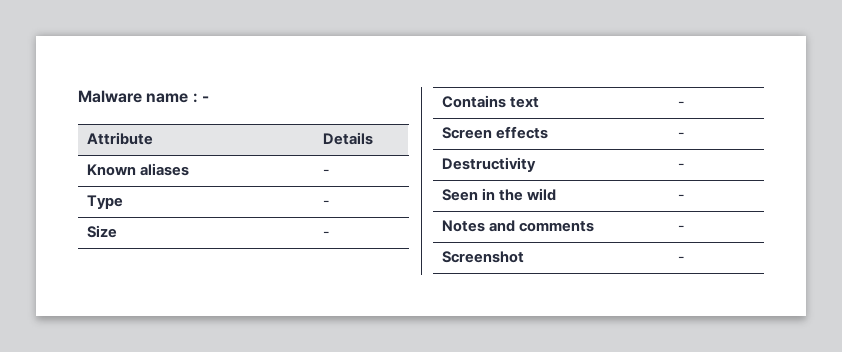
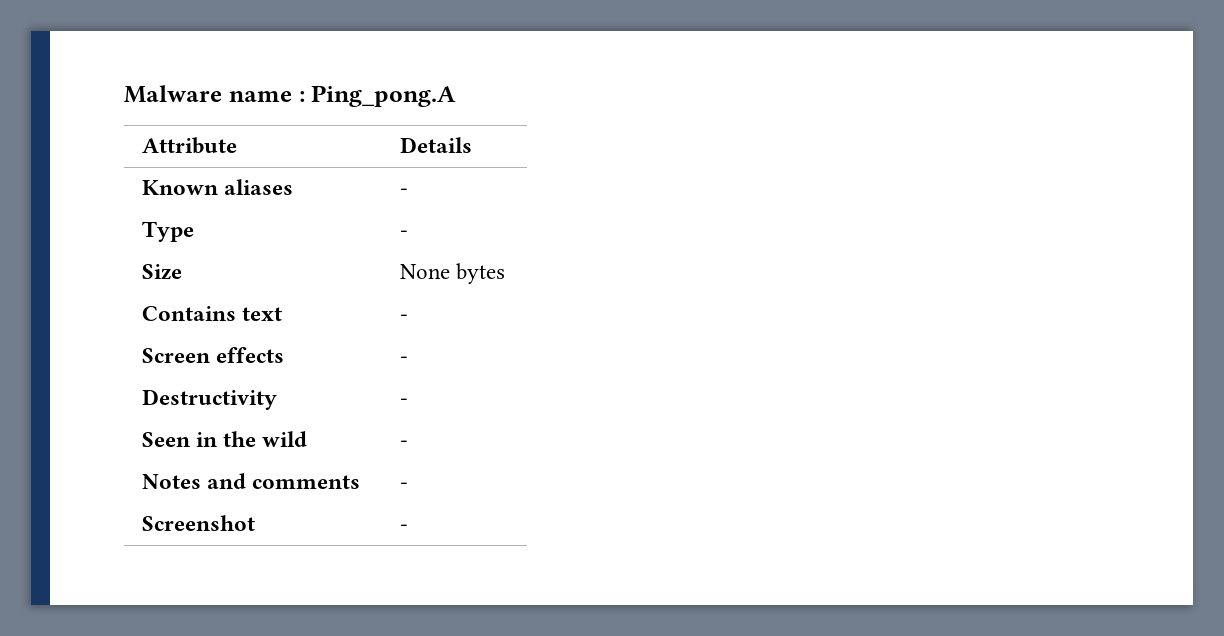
[201,96,209,102] - -> [311,85,457,107] Ping_pong.A
[322,231,329,237] - -> [399,263,505,284] None bytes

